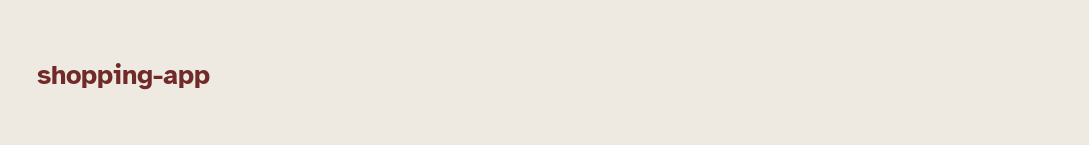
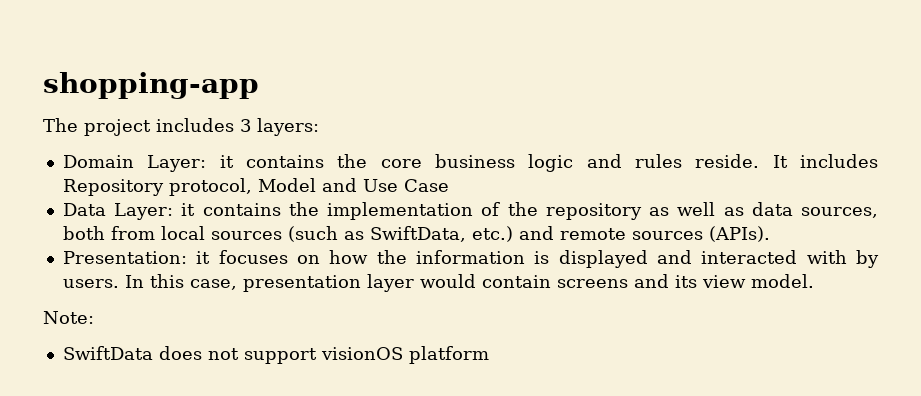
(210, 76) none -> [43,118,319,136] [62,154,879,172] [62,178,449,196] [62,202,879,220] [62,226,770,242] [62,250,880,268] [62,274,814,292] [43,311,94,324] [62,346,489,364] // The project includes 3 layers: // Domain Layer: it contains the core business logic and rules reside. It includes Repository protocol, Model and Use Case // Data Layer: it contains the implementation of the repository as well as data sources, both from local sources (such as SwiftData, etc.) and remote sources (APIs). // Presentation: it focuses on how the information is displayed and interacted with by users. In this case, presentation layer would contain screens and its view model. // Note: // SwiftData does not support visionOS platform

